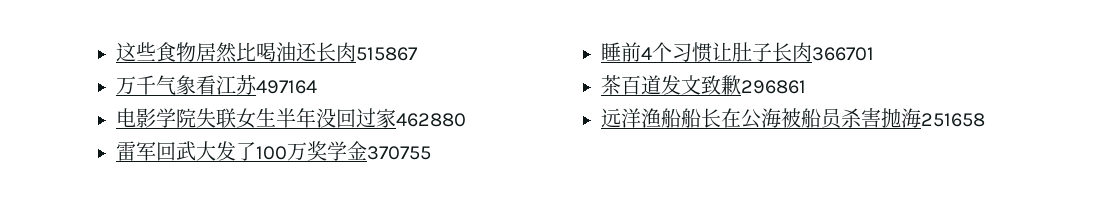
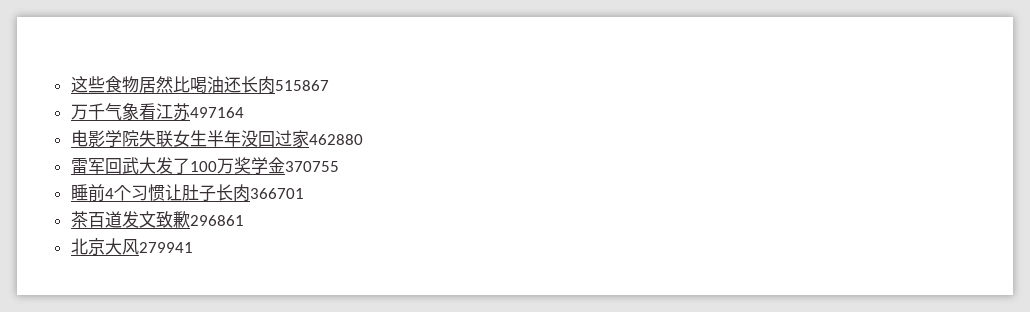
[601,108,985,129] 远洋渔船船长在公海被船员杀害抛海251658 -> [70,238,193,255] 北京大风279941

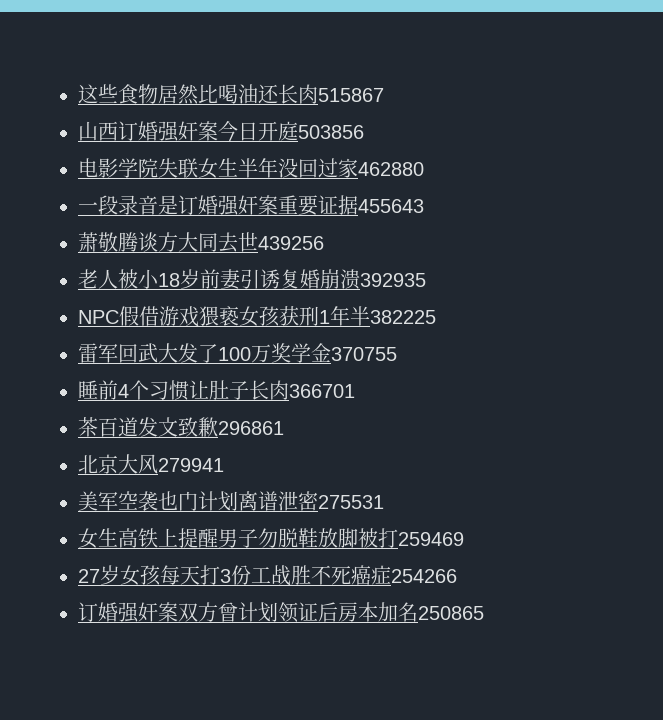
[70,103,244,121] 万千气象看江苏497164 -> [78,121,364,142] 山西订婚强奸案今日开庭503856
(363, 139) none -> [78,195,424,216] [78,232,324,253] [78,269,426,290] [78,306,436,327] // 一段录音是订婚强奸案重要证据455643 // 萧敬腾谈方大同去世439256 // 老人被小18岁前妻引诱复婚崩溃392935 // NPC假借游戏猥亵女孩获刑1年半382225
(193, 247) none -> [78,491,384,511] [78,528,464,549] [78,565,457,586] [78,602,484,623] // 美军空袭也门计划离谱泄密275531 // 女生高铁上提醒男子勿脱鞋放脚被打259469 // 27岁女孩每天打3份工战胜不死癌症254266 // 订婚强奸案双方曾计划领证后房本加名250865

